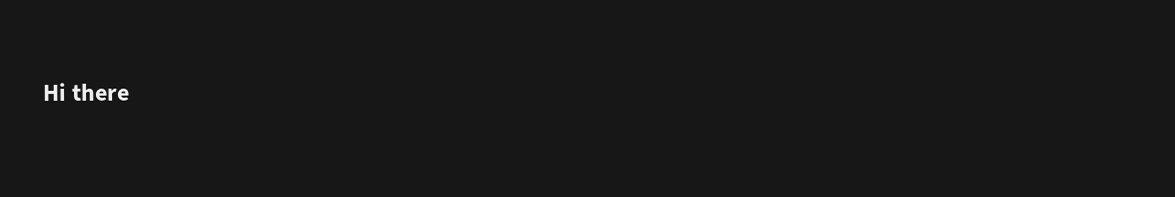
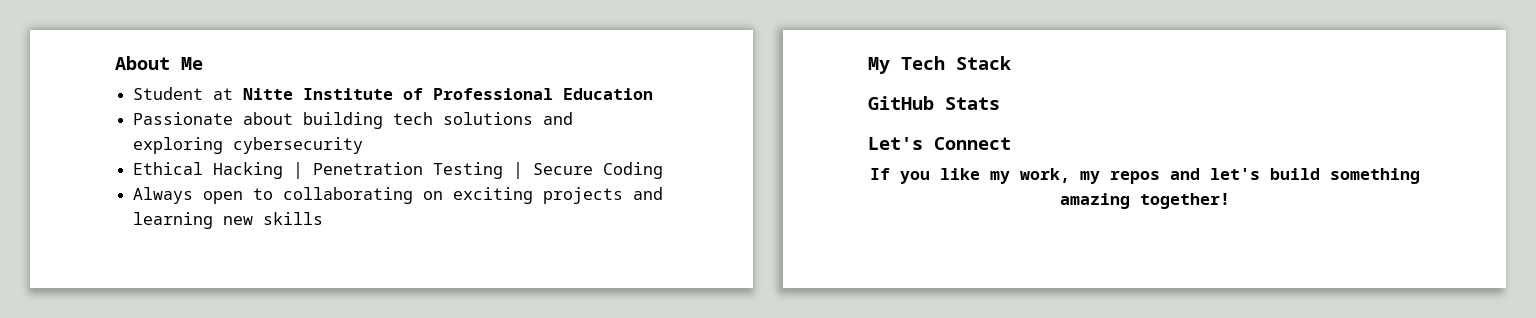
[42,82,131,101] Hi there -> [115,56,203,70] [133,87,654,100] [133,112,574,129] [133,137,364,154] [133,162,664,179] [133,187,664,204] [133,212,324,229] [868,56,1011,74] [868,96,1000,110] [868,137,1011,150] [869,168,1420,184] [1059,193,1230,209] About Me // Student at Nitte Institute of Professional Education // Passionate about building tech solutions and exploring cybersecurity // Ethical Hacking | Penetration Testing | Secure Coding // Always open to collaborating on exciting projects and learning new skills // My Tech Stack // GitHub Stats // Let's Connect // If you like my work, my repos and let's build something amazing together!

